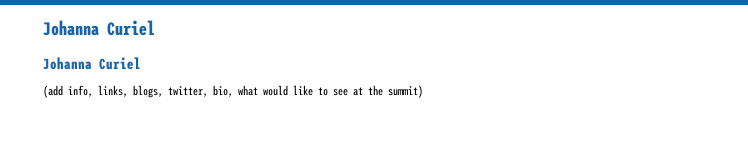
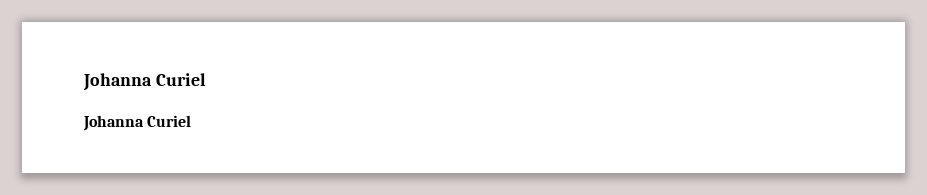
[43,85,423,98] // (add info, links, blogs, twitter, bio, what would like to see at the summit) -> (192, 121) none

